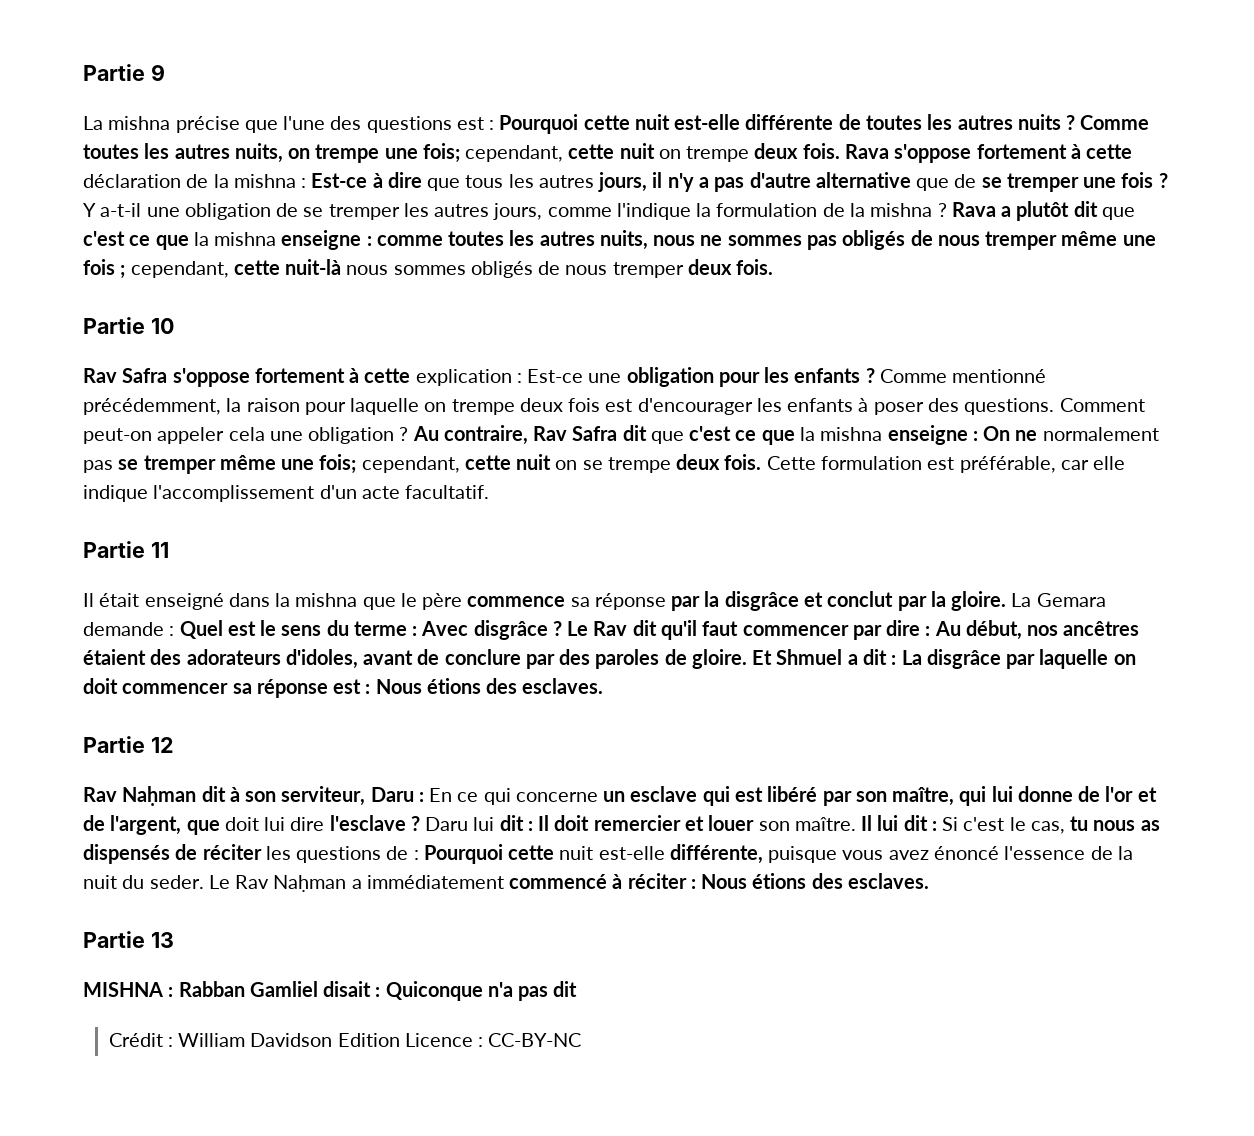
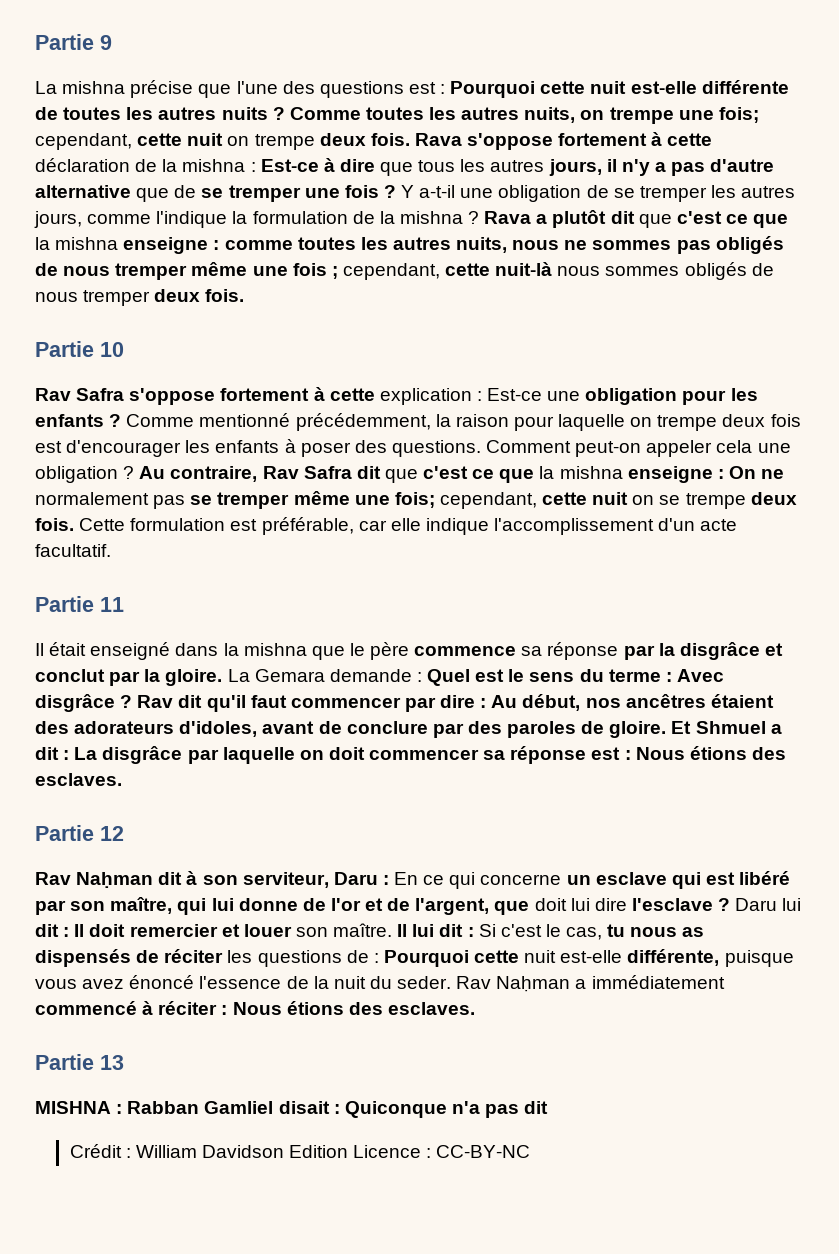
[567,621,589,636] Le -> (133, 701) none
[208,875,230,889] Le -> (452, 982) none

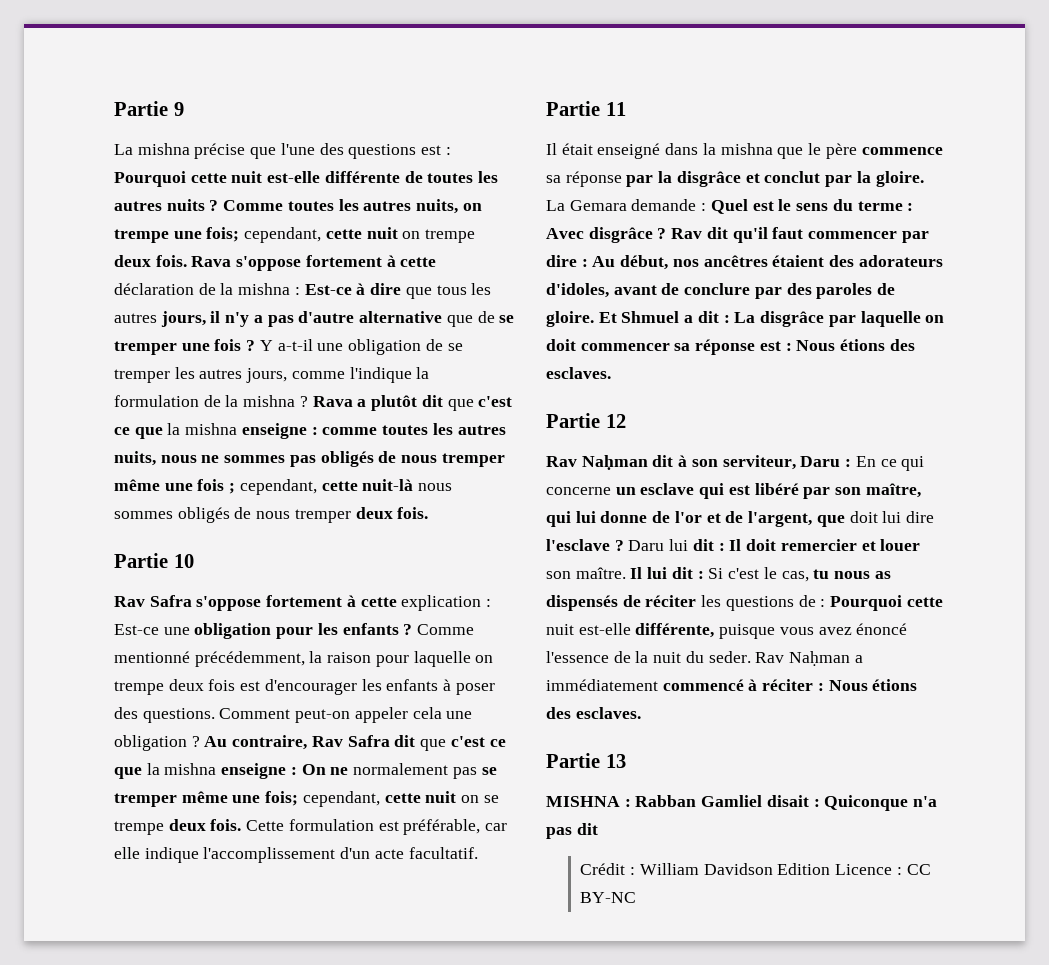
[436,1145,531,1158] CC-BY-NC -> [906,864,931,875] [580,892,637,903] CC BY-NC

